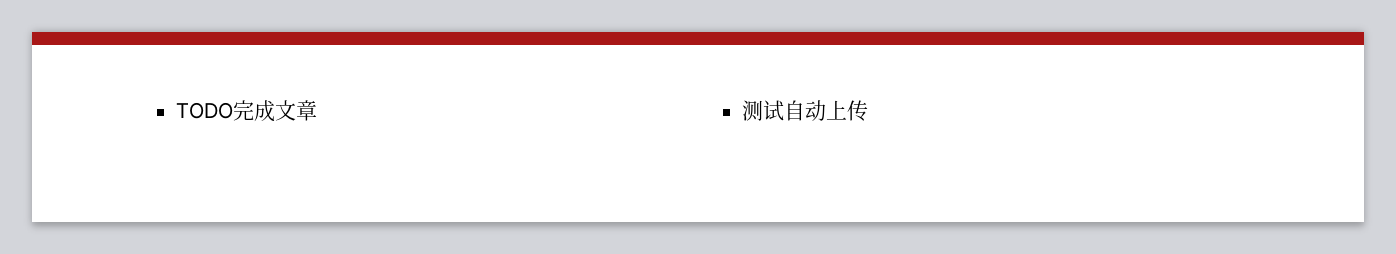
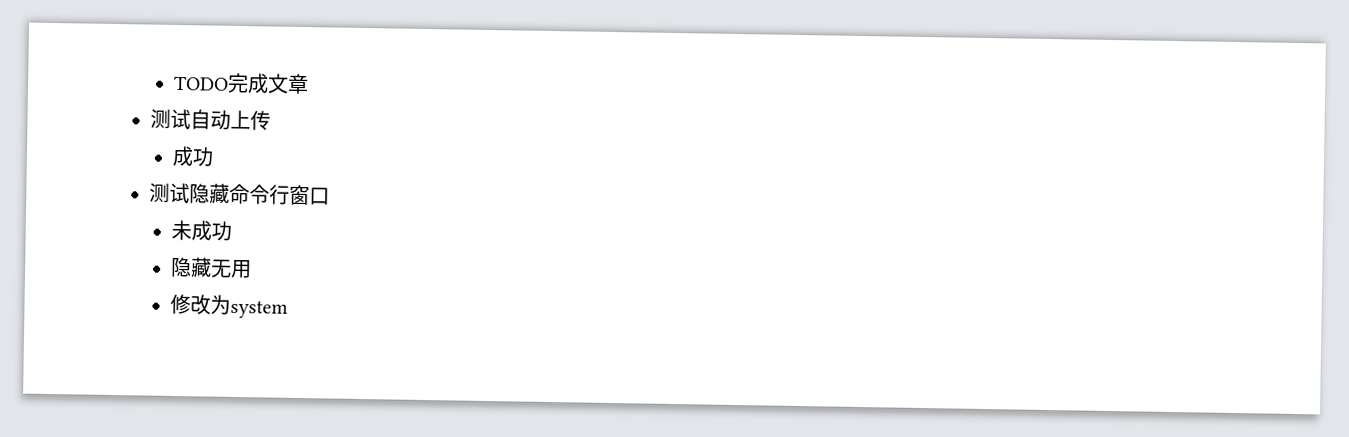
(869, 110) none -> [171,145,214,167] [149,182,330,206] [170,219,232,241] [169,256,252,279] [169,293,288,319] // 成功 // 测试隐藏命令行窗口 // 未成功 // 隐藏无用 // 修改为system

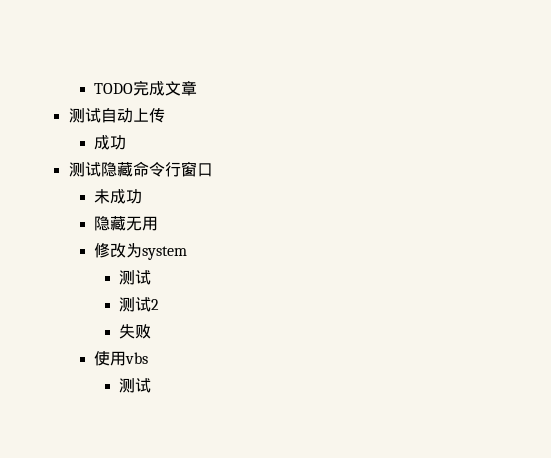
(288, 309) none -> [119,270,152,285] [119,297,160,312] [119,324,152,339] [94,351,149,366] [119,378,152,393] // 测试 // 测试2 // 失败 // 使用vbs // 测试

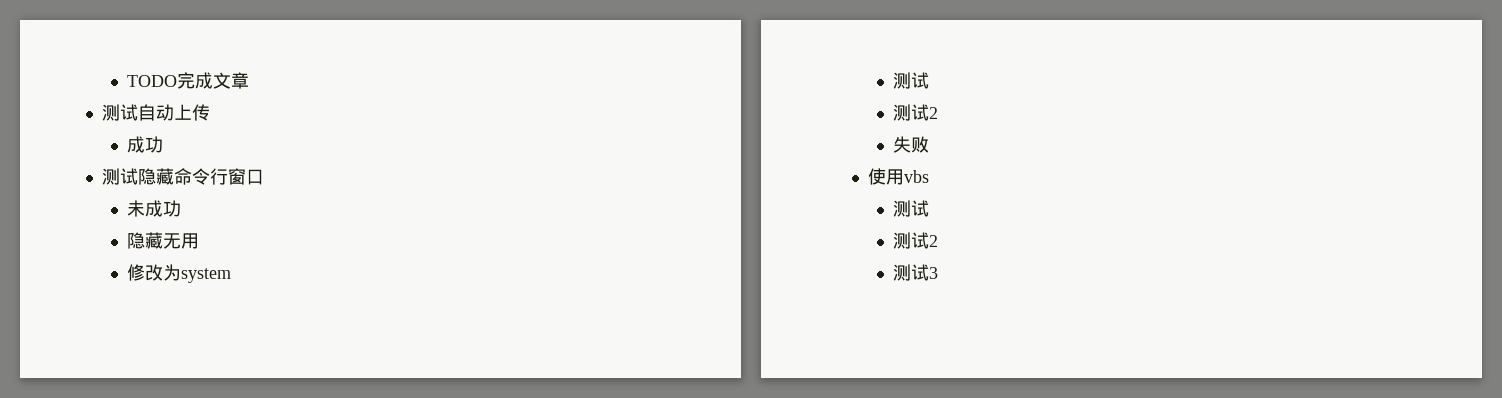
(152, 385) none -> [893,232,939,249] [893,264,939,281] // 测试2 // 测试3

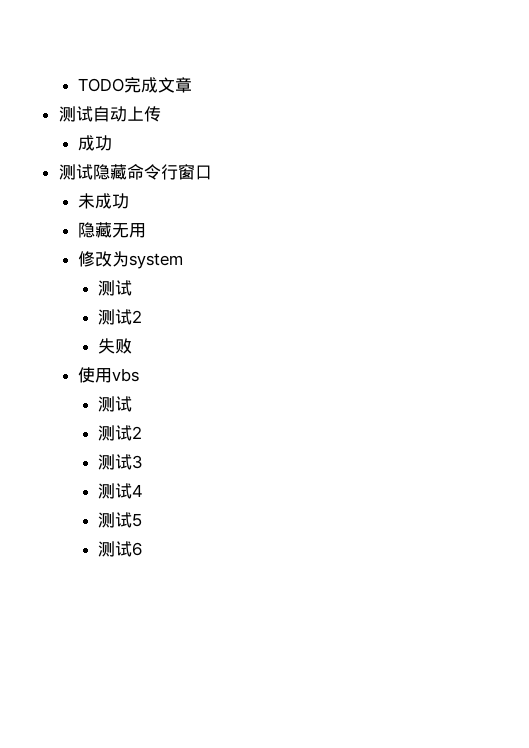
(939, 273) none -> [98,483,144,499] [98,512,143,528] [98,541,143,557] // 测试4 // 测试5 // 测试6

